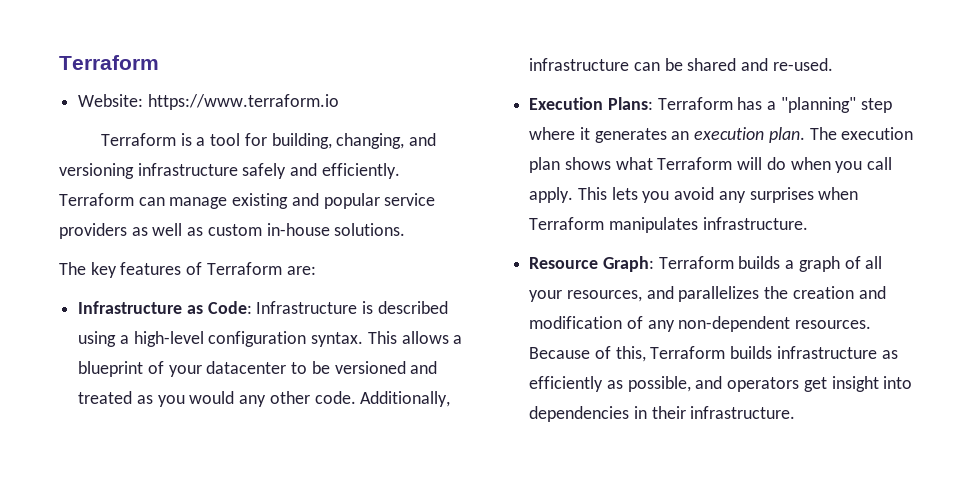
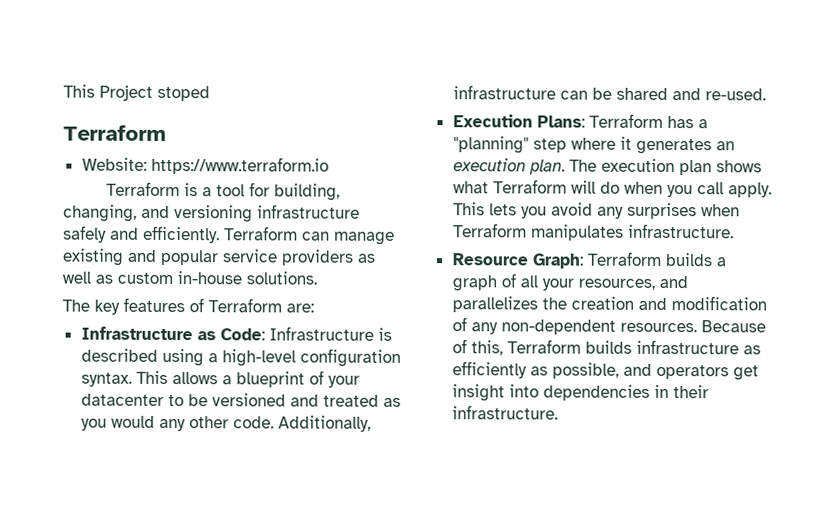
(59, 62) none -> [63,84,210,102] This Project stoped //

